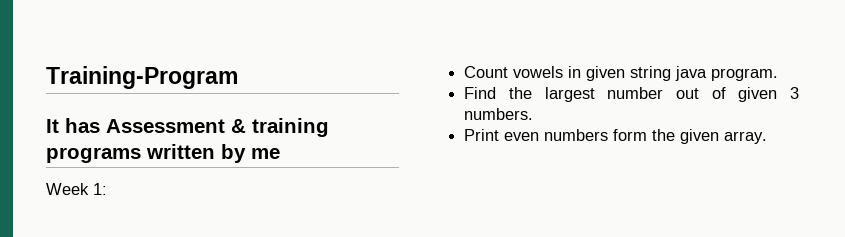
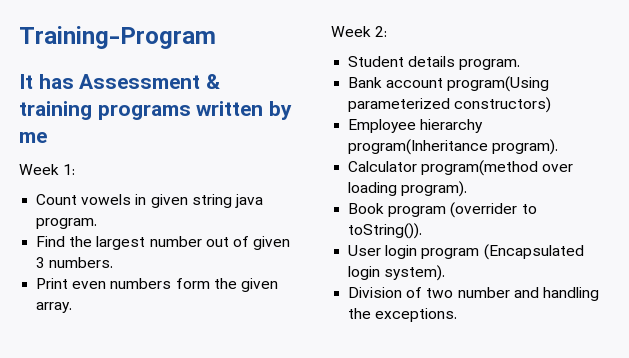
(768, 137) none -> [331,26,388,37] [348,56,521,70] [348,76,550,92] [348,97,552,113] [348,119,484,133] [348,139,559,155] [348,160,574,176] [348,181,468,197] [348,202,537,218] [348,223,423,239] [348,244,584,260] [348,265,446,281] [348,287,599,301] [348,308,458,322] // Week 2: // Student details program. // Bank account program(Using parameterized constructors) // Employee hierarchy program(Inheritance program). // Calculator program(method over loading program). // Book program (overrider to toString()). // User login program (Encapsulated login system). // Division of two number and handling the exceptions.

